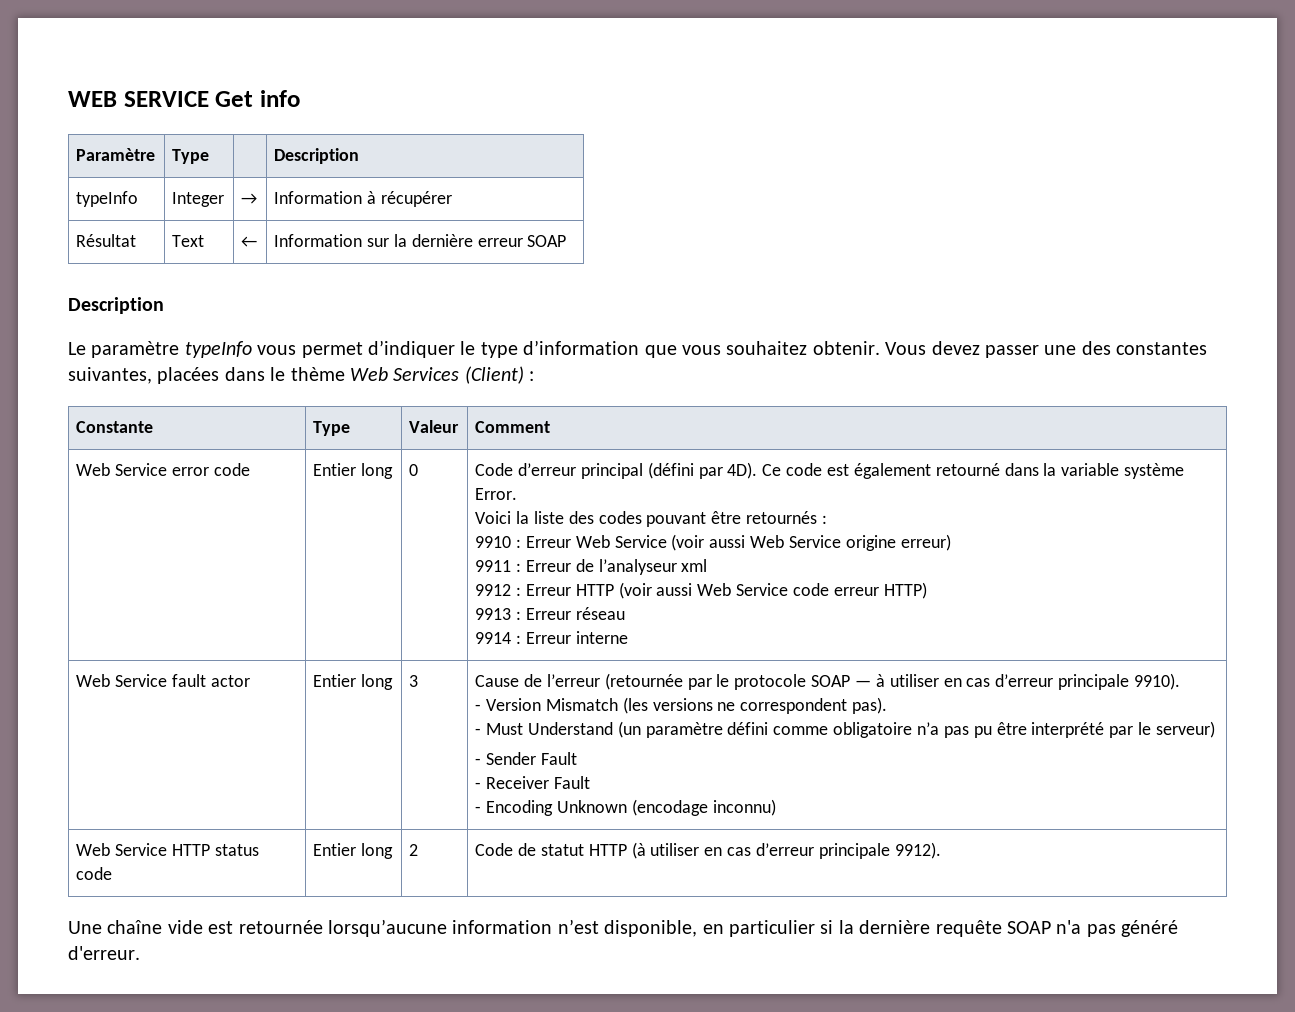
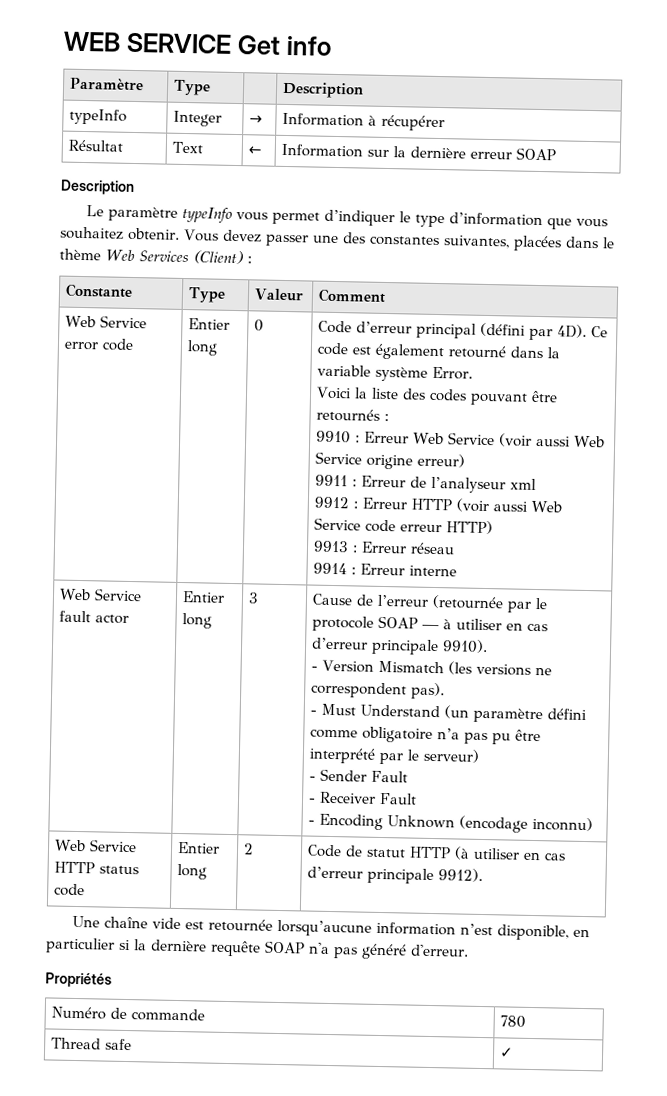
(140, 953) none -> [45,972,112,988] [51,1006,206,1022] [500,1015,527,1028] [51,1037,133,1051] [499,1047,515,1058] // Propriétés // Numéro de commande | 780 // Thread safe | ✓

